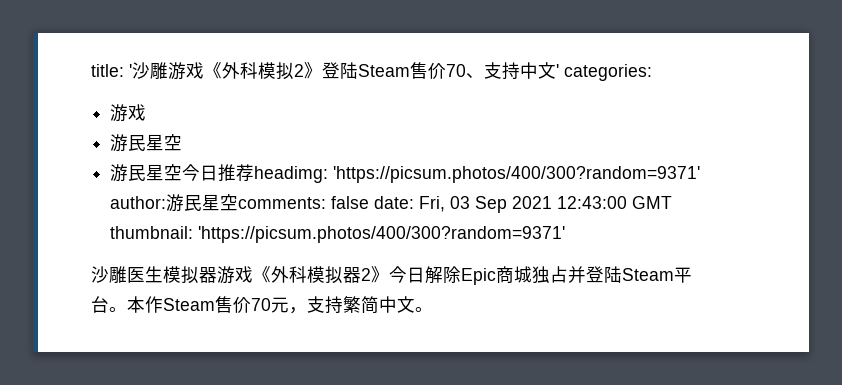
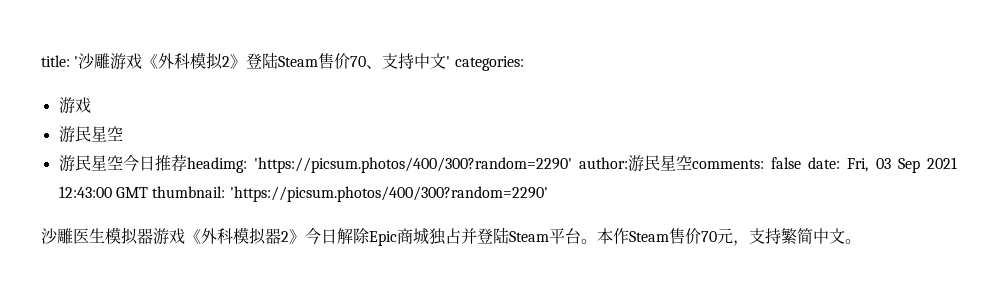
[333,166,701,183] 'https://picsum.photos/400/300?random=9371' -> [253,157,572,173] 'https://picsum.photos/400/300?random=2290'
[198,226,566,243] 'https://picsum.photos/400/300?random=9371' -> [229,186,548,202] 'https://picsum.photos/400/300?random=2290'

